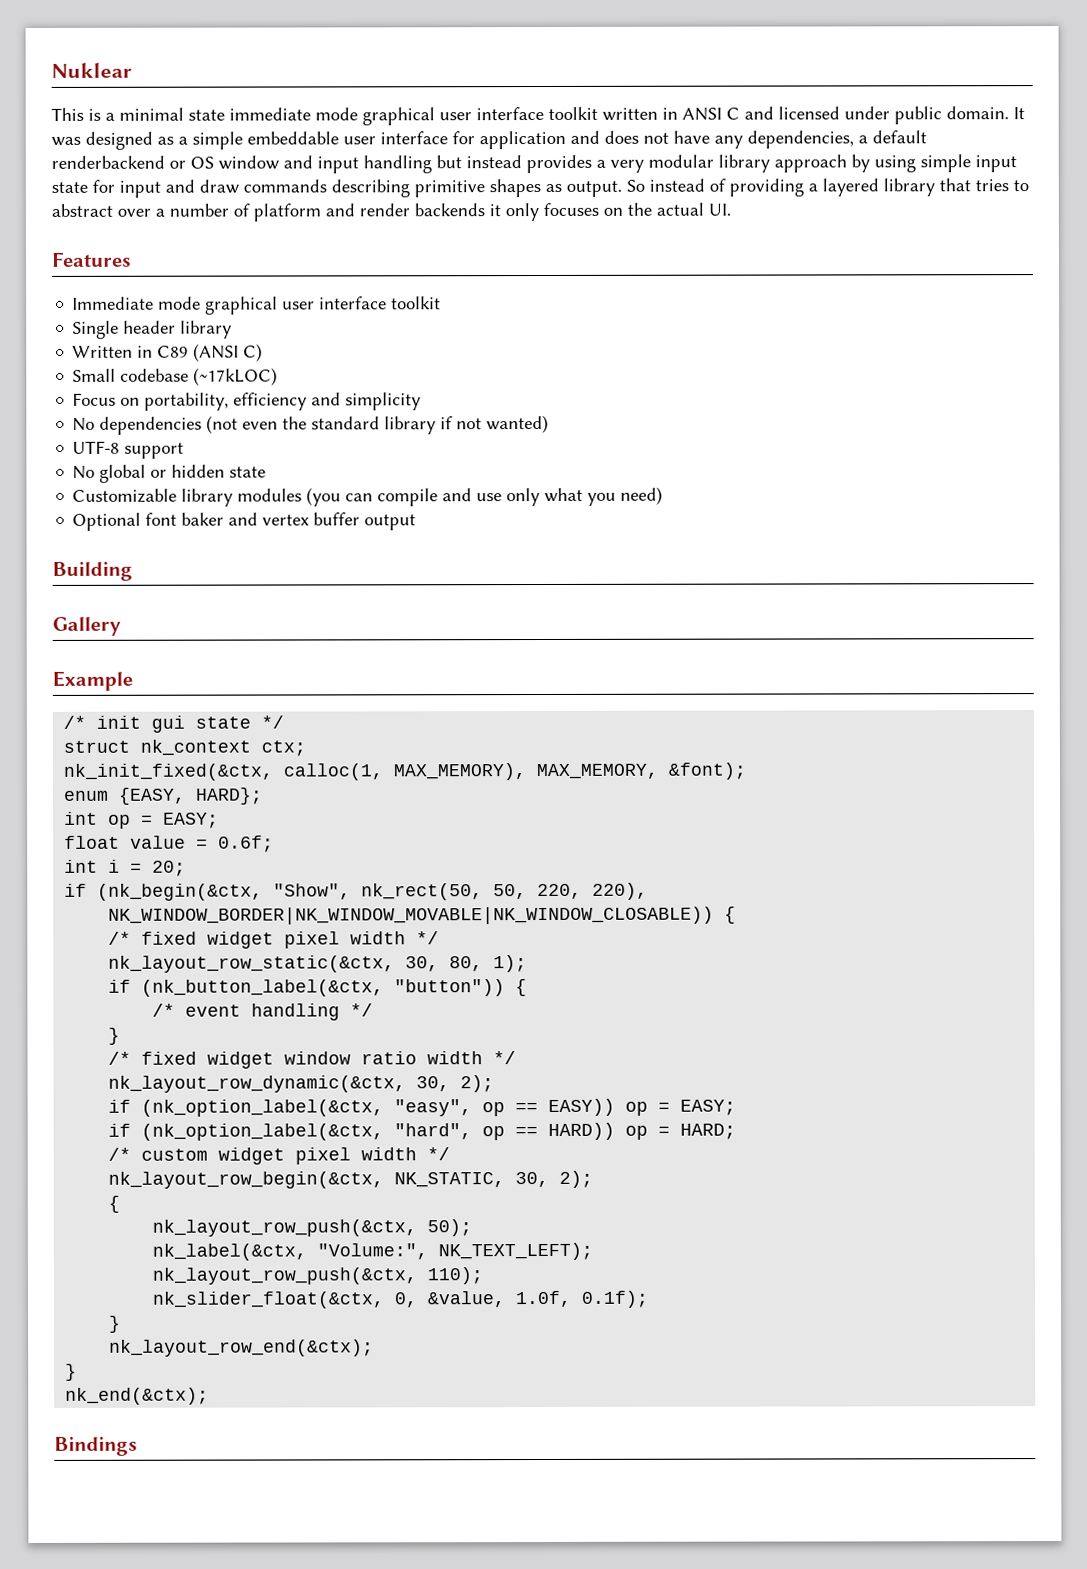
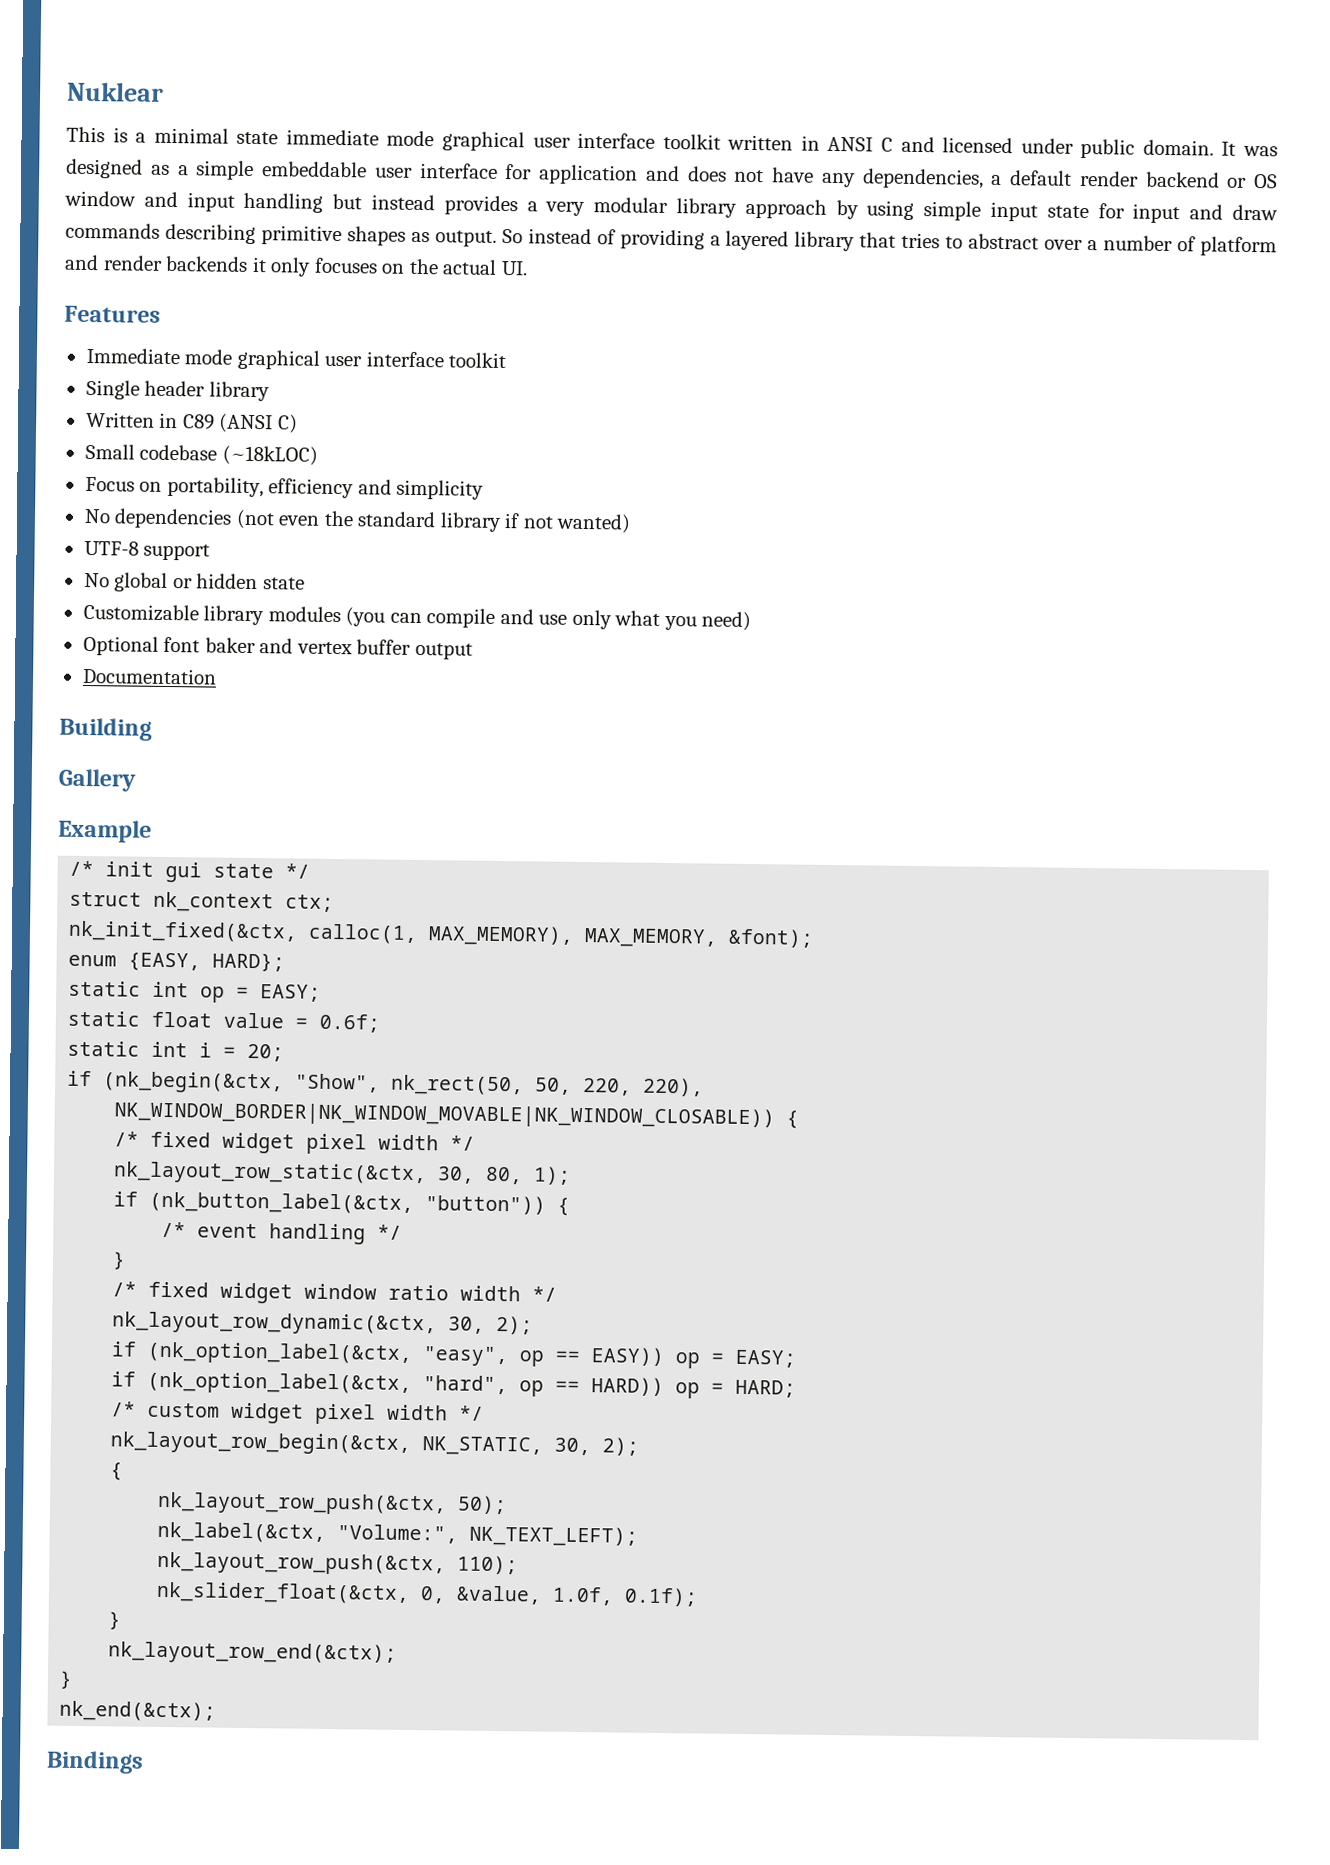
[51,155,165,169] renderbackend -> [1079,170,1220,188] render backend
[193,367,279,386] (~17kLOC) -> [221,445,318,466] (~18kLOC)
(417, 522) none -> [81,667,217,685] // Documentation
(264, 796) none -> [68,980,142,997] static
(220, 820) none -> [67,1010,142,1027] static
(275, 844) none -> [67,1040,141,1057] static

